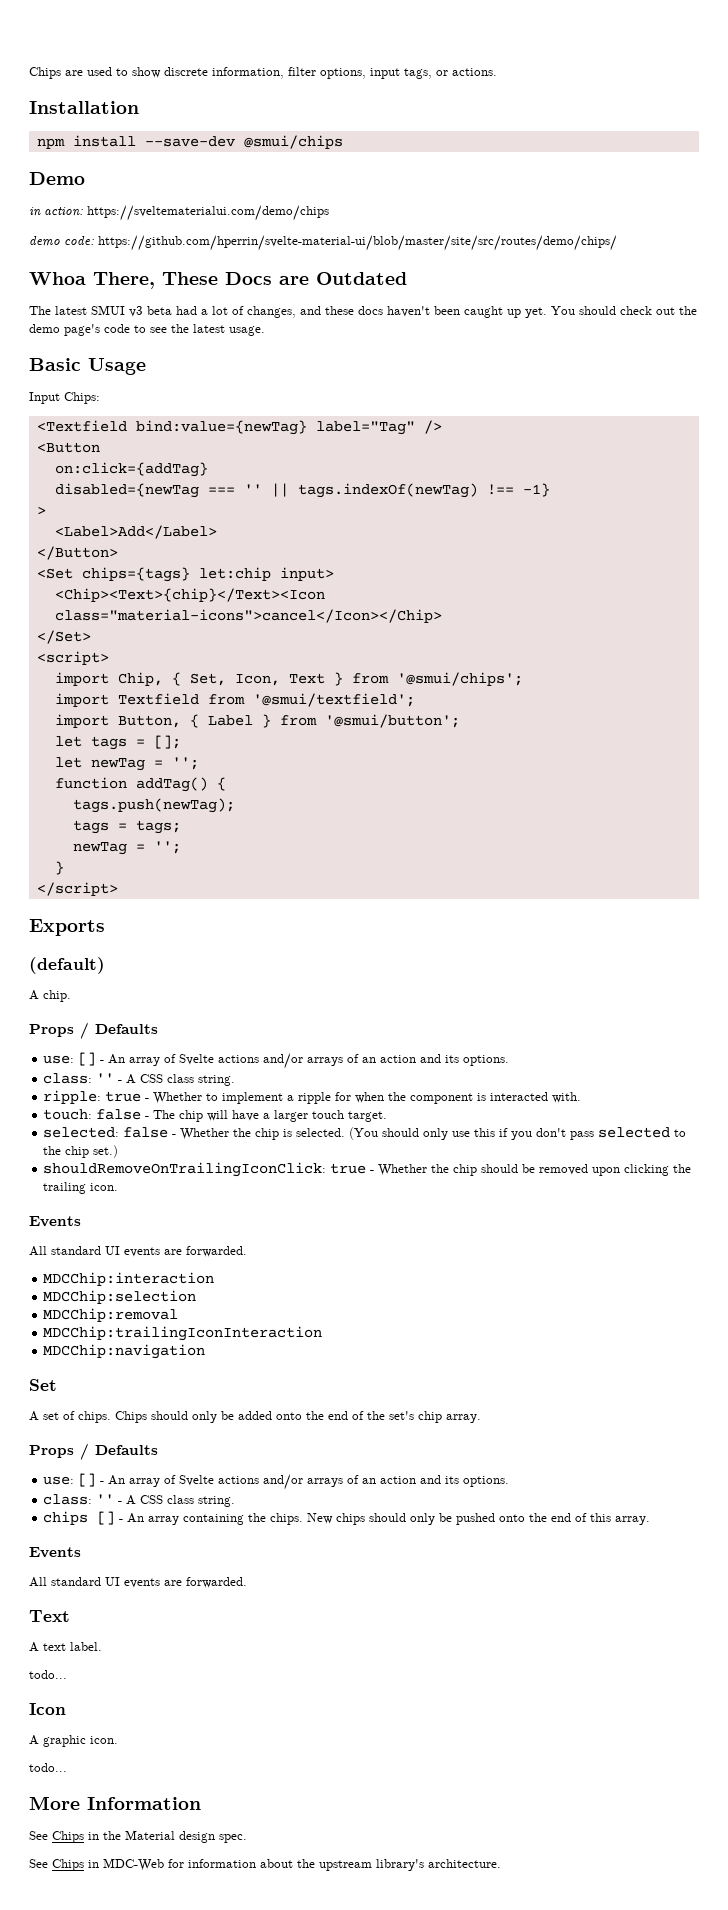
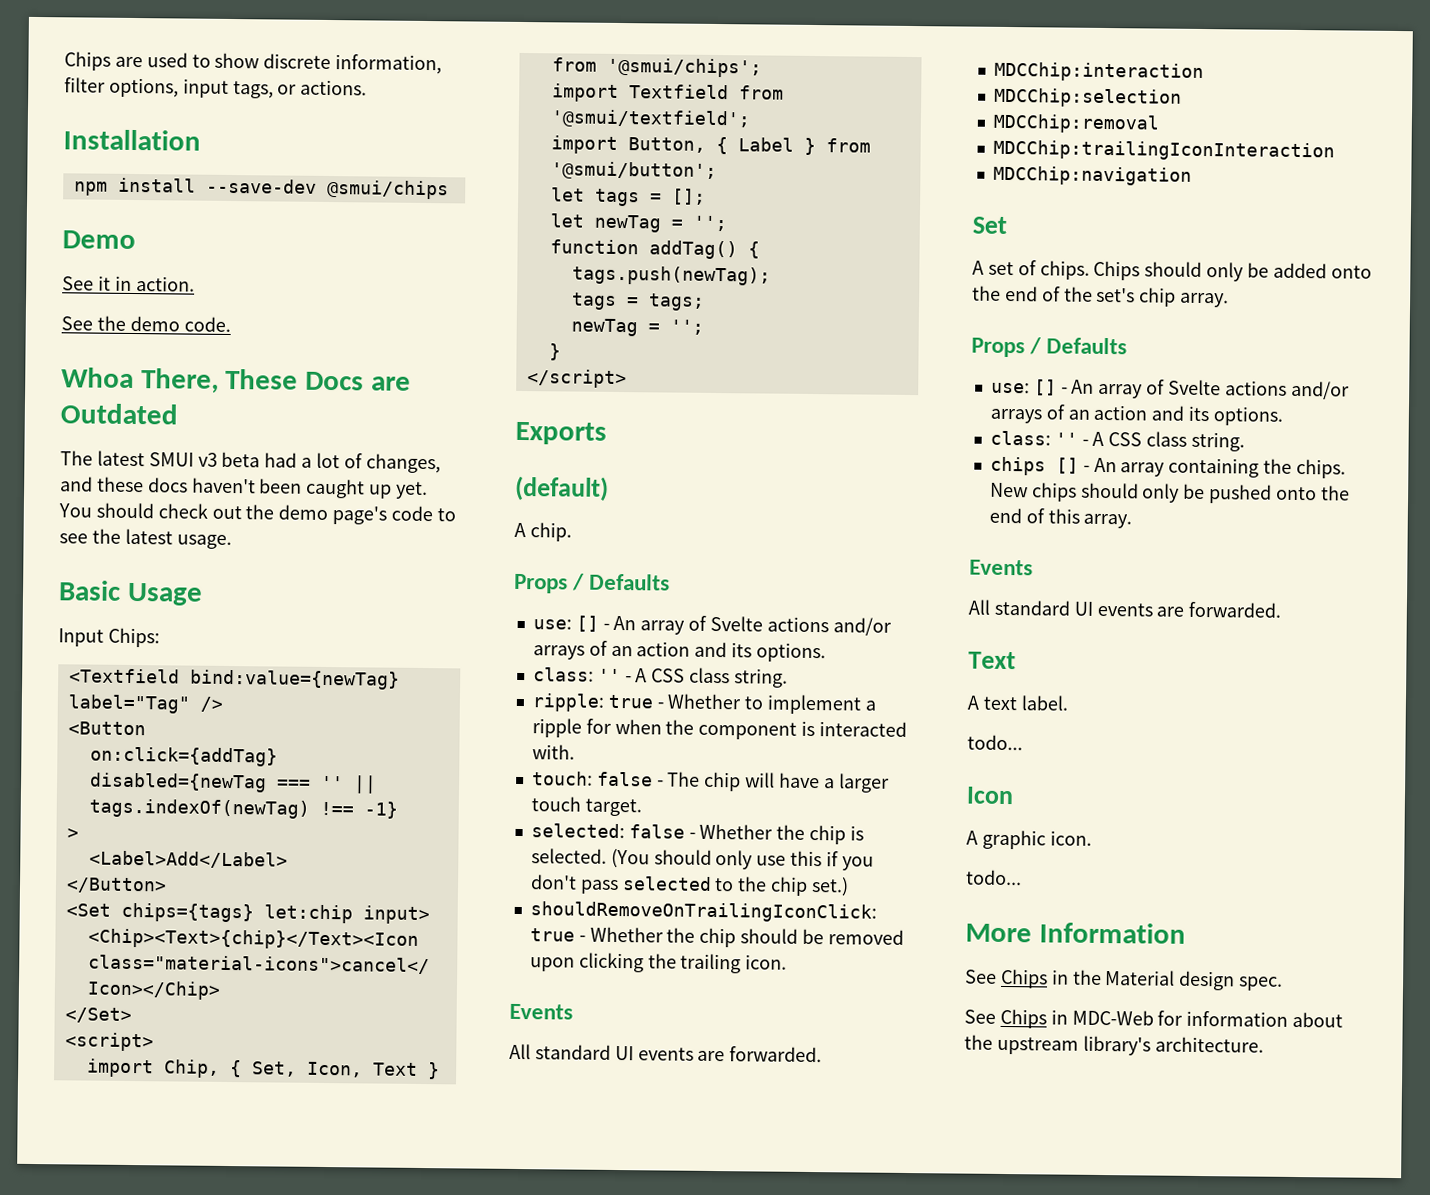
[29,205,329,221] [29,235,617,251] in action: https://sveltematerialui.com/demo/chips // demo code: https://github.com/hperrin/svelte-material-ui/blob/master/site/src/routes/demo/chips/ -> [62,275,195,292] [61,315,231,332] See it in action. // See the demo code.

